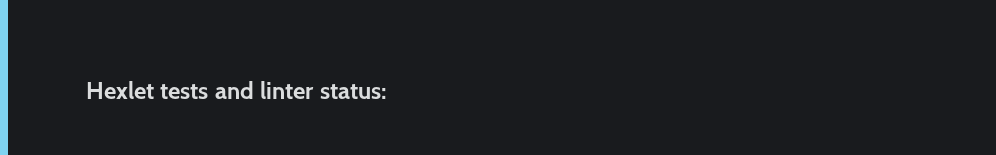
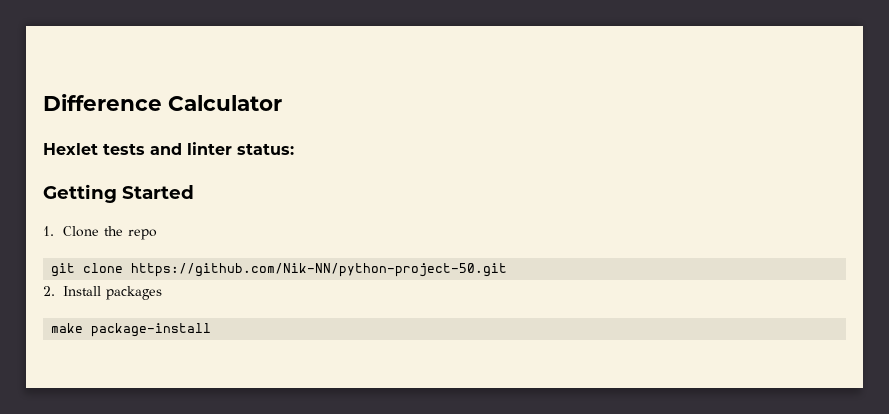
(86, 90) none -> [43,94,282,111] Difference Calculator //
(387, 91) none -> [43,184,194,203] [43,226,158,240] [51,263,508,277] [43,286,163,300] [51,323,212,337] // Getting Started // 1. Clone the repo // git clone https://github.com/Nik-NN/python-project-50.git // 2. Install packages // make package-install

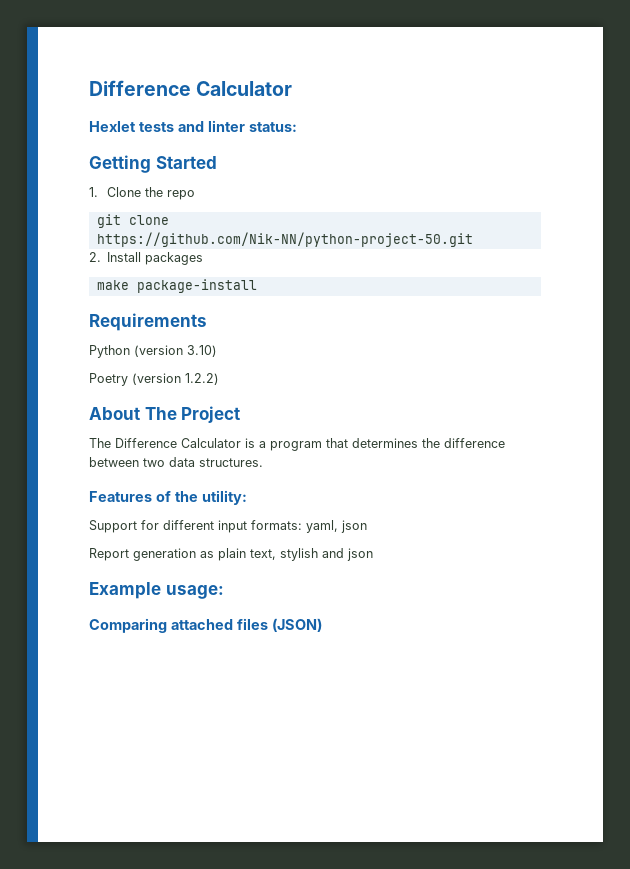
(212, 330) none -> [89,313,207,331] [89,345,217,358] [89,373,219,386] [89,406,241,423] [89,438,505,451] [89,457,263,467] [89,490,247,505] [89,520,367,533] [89,548,373,561] [89,582,224,599] [89,618,322,633] // Requirements // Python (version 3.10) // Poetry (version 1.2.2) // About The Project // The Difference Calculator is a program that determines the difference between two data structures. // Features of the utility: // Support for different input formats: yaml, json // Report generation as plain text, stylish and json // Example usage: // Comparing attached files (JSON)

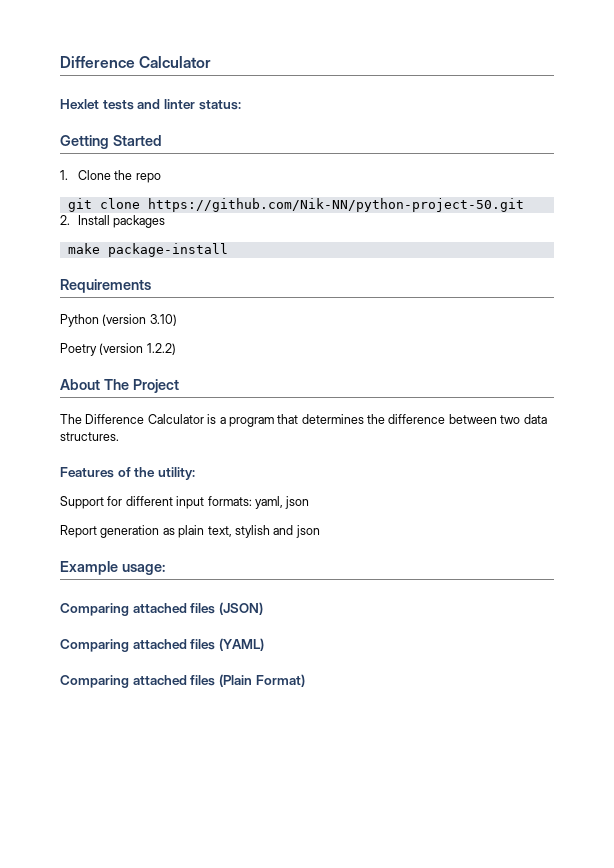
(322, 625) none -> [60,638,264,652] [60,674,305,688] // Comparing attached files (YAML) // Comparing attached files (Plain Format)

